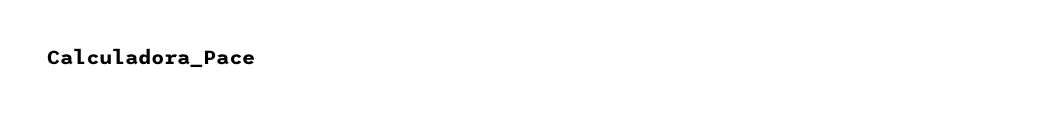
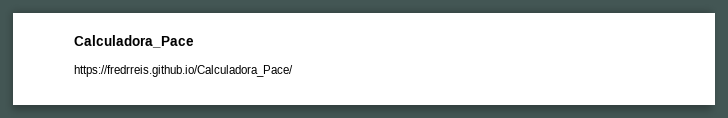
(255, 58) none -> [74,65,293,77] // https://fredrreis.github.io/Calculadora_Pace/

